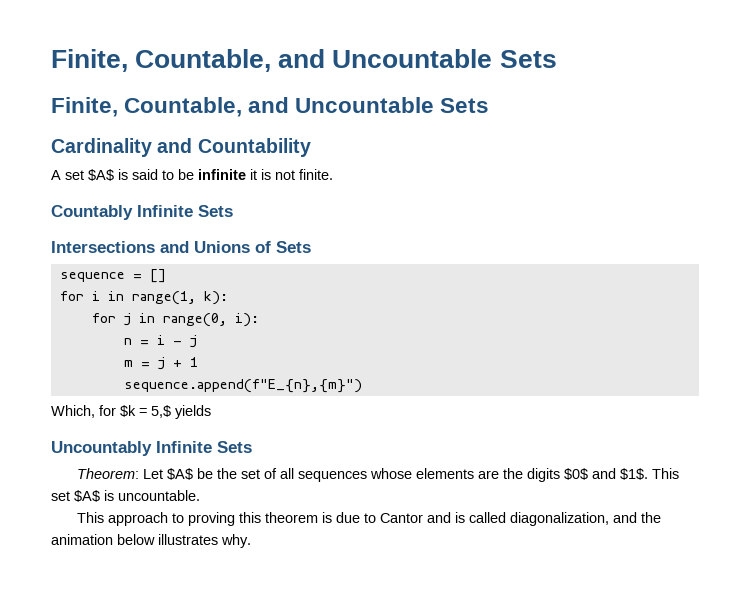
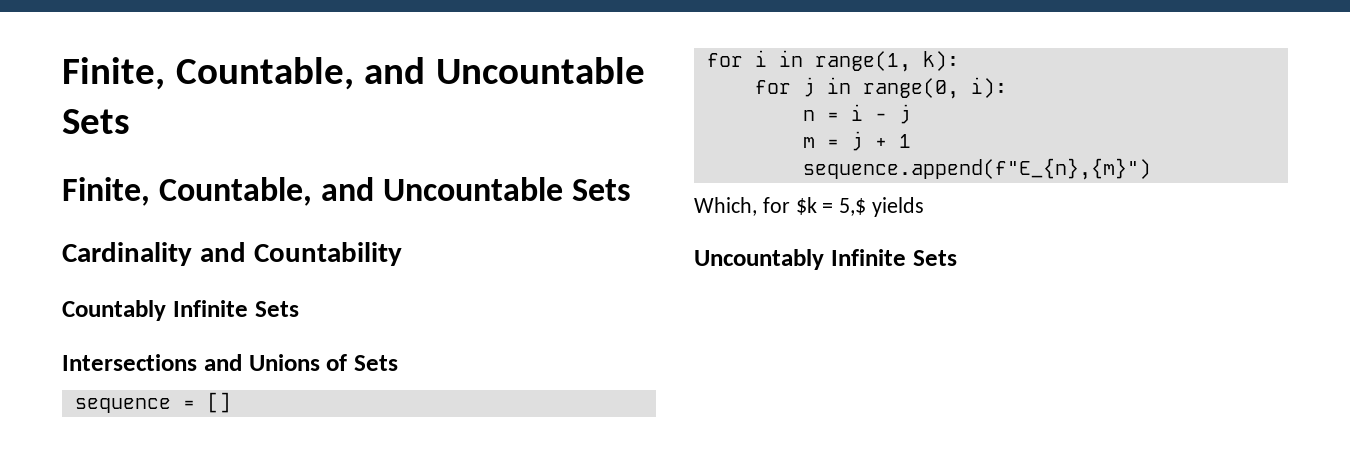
[51,169,333,181] // A set $A$ is said to be infinite it is not finite. -> (402, 254) none
[77,468,680,482] [51,490,200,502] [77,512,662,526] [51,534,251,548] // Theorem: Let $A$ be the set of all sequences whose elements are the digits $0$ and $1$. This set $A$ is uncountable. // This approach to proving this theorem is due to Cantor and is called diagonalization, and the animation below illustrates why. -> (957, 258) none

